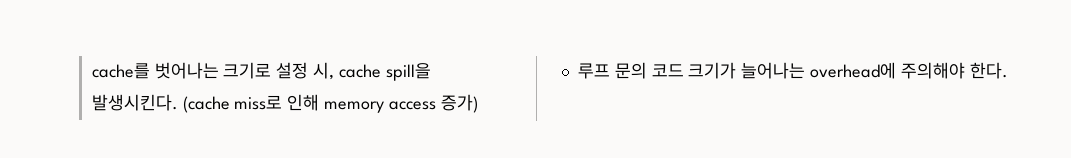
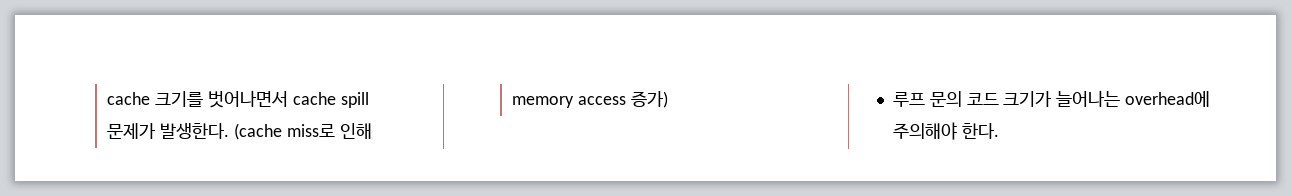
[91,62,431,81] [91,94,178,111] cache를 벗어나는 크기로 설정 시, cache spill을 발생시킨다. -> [107,90,369,108] [107,123,230,139] cache 크기를 벗어나면서 cache spill 문제가 발생한다.

